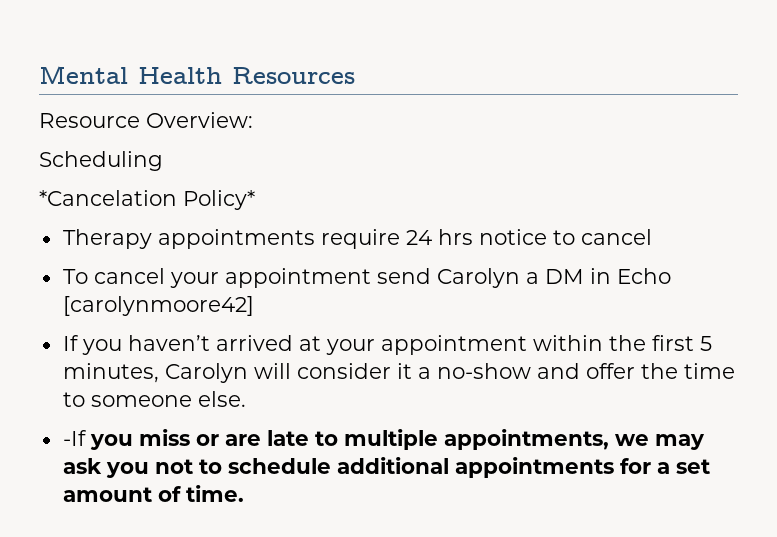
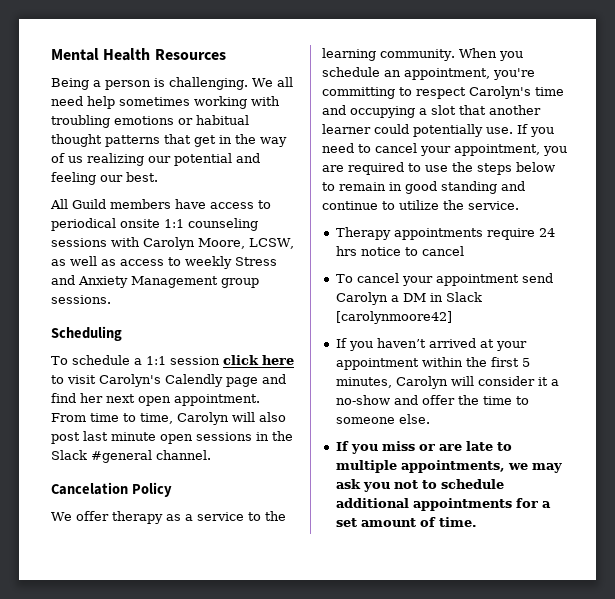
[39,112,253,128] [39,151,163,171] [39,190,255,210] Resource Overview: // Scheduling // *Cancelation Policy* -> [51,77,293,90] [51,96,280,109] [51,115,249,128] [51,134,287,147] [51,153,260,166] [51,172,158,185] [50,199,271,209] [51,218,258,231] [51,237,294,250] [51,256,277,269] [51,275,259,288] [51,295,111,304] [51,326,122,341] [51,355,294,365] [51,374,286,387] [51,393,260,406] [51,412,286,425] [51,431,293,444] [51,450,211,463] [51,482,172,497] [51,511,286,524] [322,48,523,61] [322,67,535,80] [322,86,564,99] [322,105,541,118] [322,124,554,137] [322,143,567,156] [322,162,555,175] [322,181,525,194] [322,200,519,210] Being a person is challenging. We all need help sometimes working with troubling emotions or habitual thought patterns that get in the way of us realizing our potential and feeling our best. // All Guild members have access to periodical onsite 1:1 counseling sessions with Carolyn Moore, LCSW, as well as access to weekly Stress and Anxiety Management group sessions. // Scheduling // To schedule a 1:1 session click here to visit Carolyn's Calendly page and find her next open appointment. From time to time, Carolyn will also post last minute open sessions in the Slack #general channel. // Cancelation Policy // We offer therapy as a service to the learning community. When you schedule an appointment, you're committing to respect Carolyn's time and occupying a slot that another learner could potentially use. If you need to cancel your appointment, you are required to use the steps below to remain in good standing and continue to utilize the service.
[616,268,671,284] Echo -> [445,292,482,302] Slack
[62,430,87,446] -If -> [335,441,349,451] If

